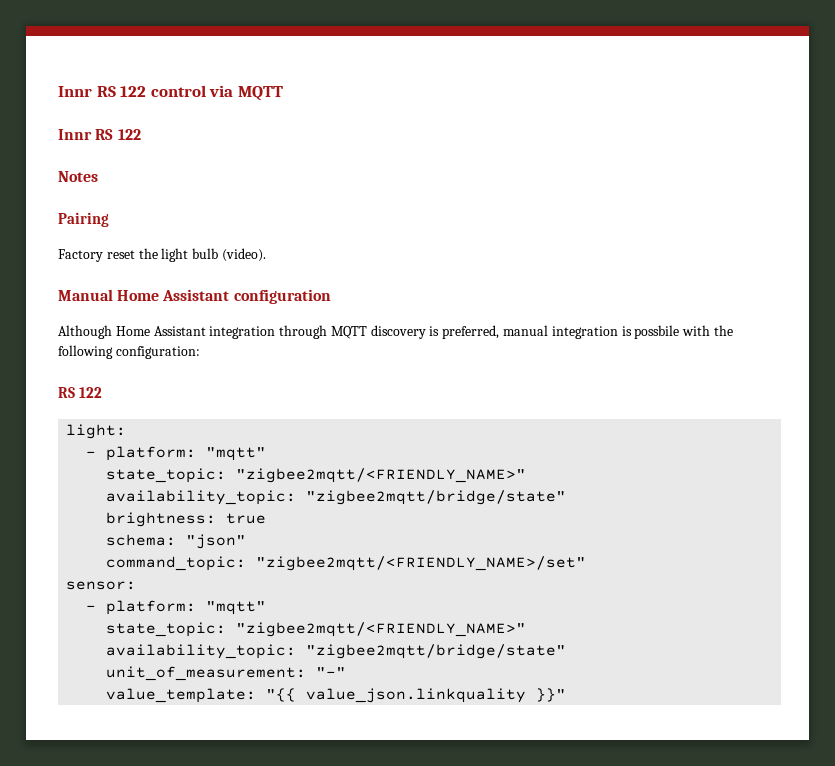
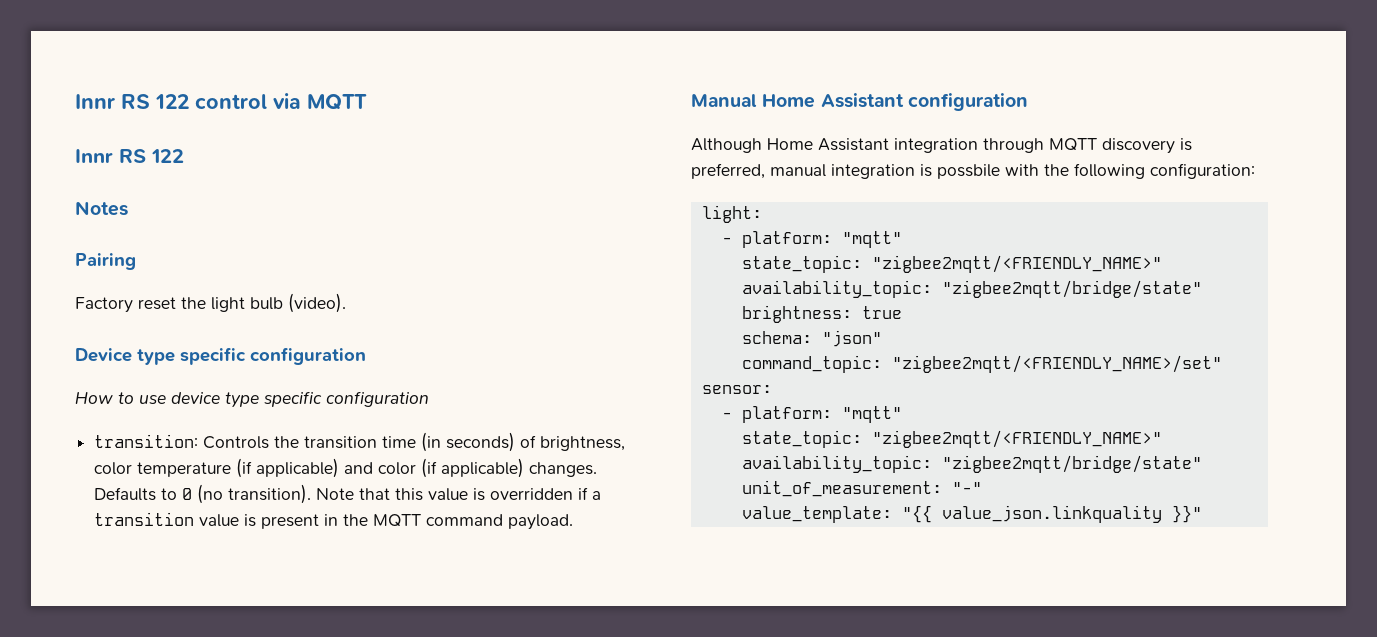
(266, 255) none -> [75,347,366,365] [75,391,429,408] [94,432,626,452] [94,458,598,478] [94,484,602,504] [94,512,574,530] // Device type specific configuration // How to use device type specific configuration // transition: Controls the transition time (in seconds) of brightness, color temperature (if applicable) and color (if applicable) changes. Defaults to 0 (no transition). Note that this value is overridden if a transition value is present in the MQTT command payload.
[58,387,102,398] // RS 122 -> (1255, 171) none

